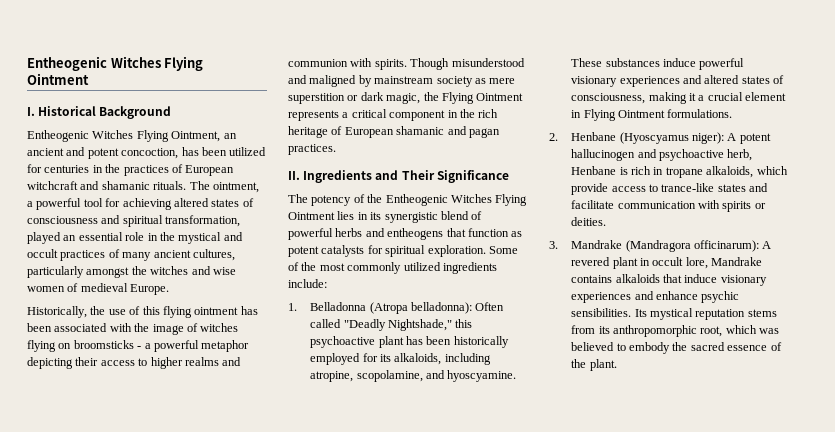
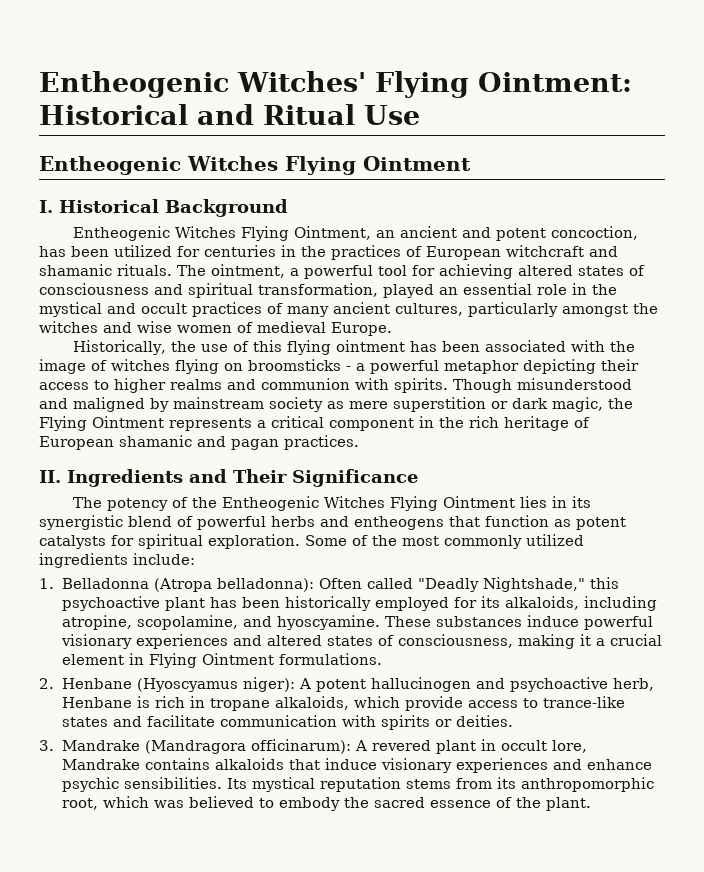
[27,56,107,71] Entheogenic -> [39,71,632,98] [39,104,420,125] [39,156,181,175] Entheogenic Witches' Flying Ointment: Historical and Ritual Use // Entheogenic

